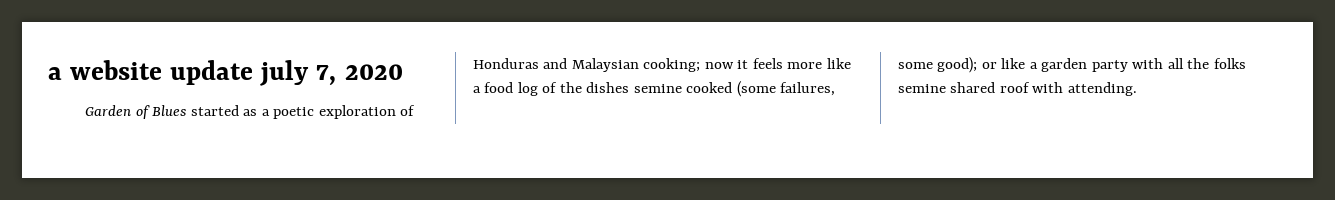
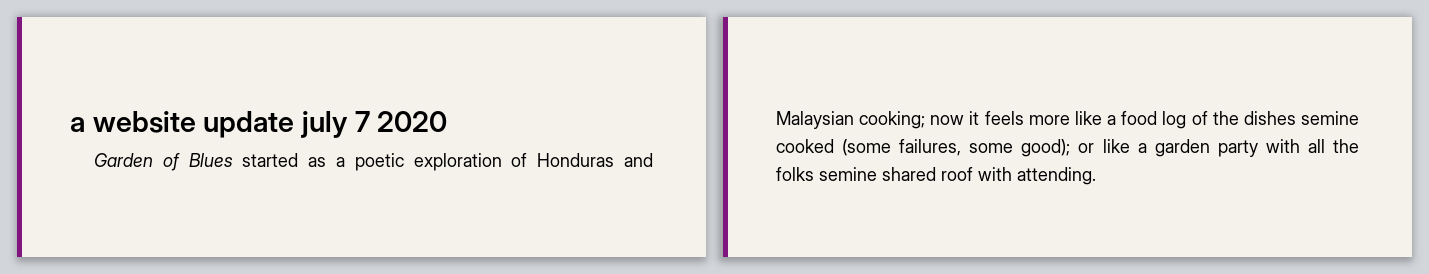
[316,65,337,86] 7, -> [354,111,370,132] 7

